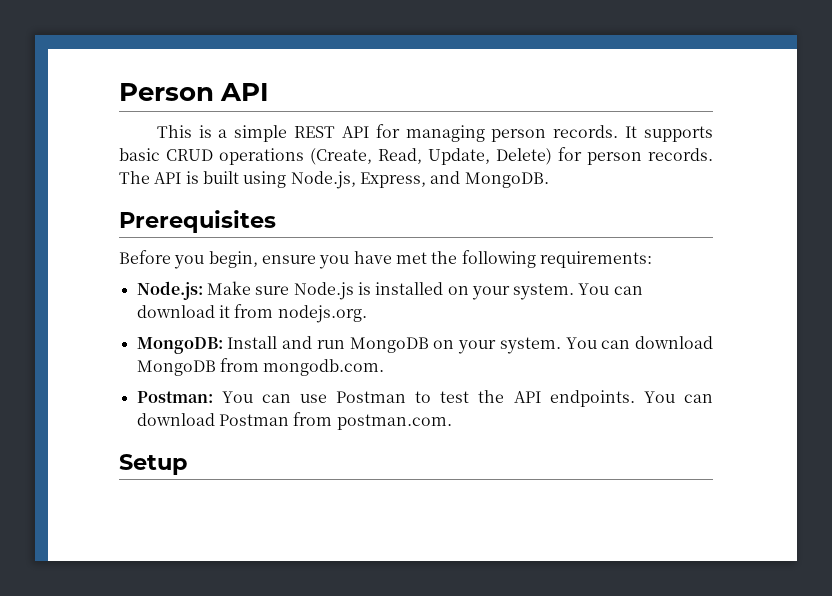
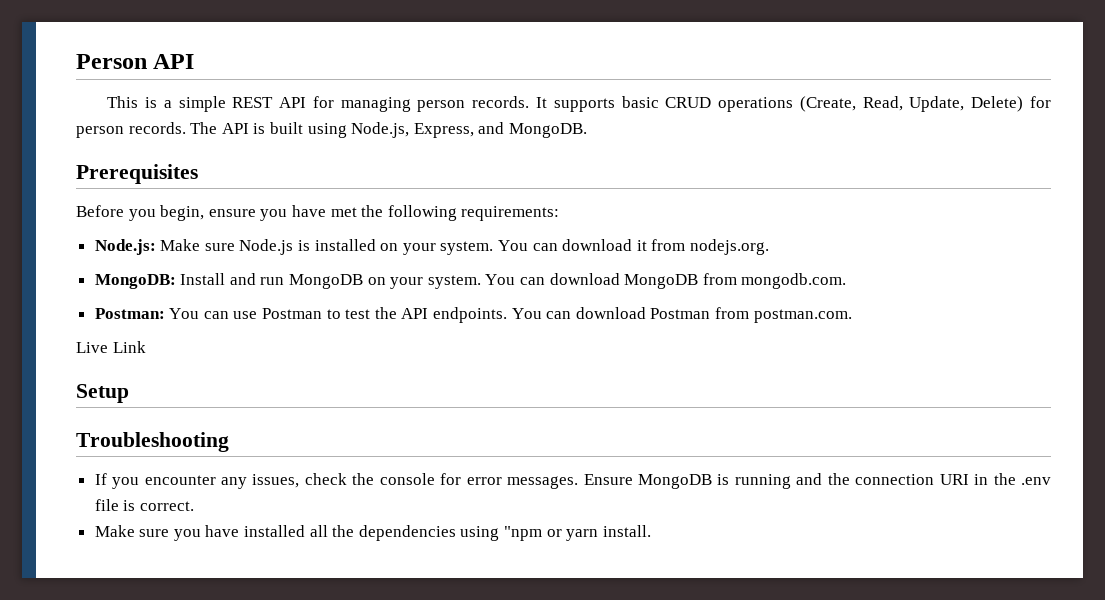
(452, 422) none -> [76,341,146,353] // Live Link
(188, 464) none -> [76,432,229,452] [94,473,1052,489] [94,499,194,511] [94,525,651,541] // Troubleshooting // If you encounter any issues, check the console for error messages. Ensure MongoDB is running and the connection URI in the .env file is correct. // Make sure you have installed all the dependencies using "npm or yarn install.

